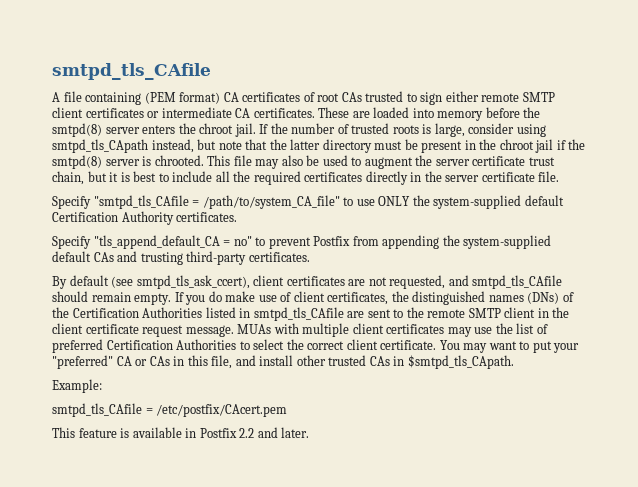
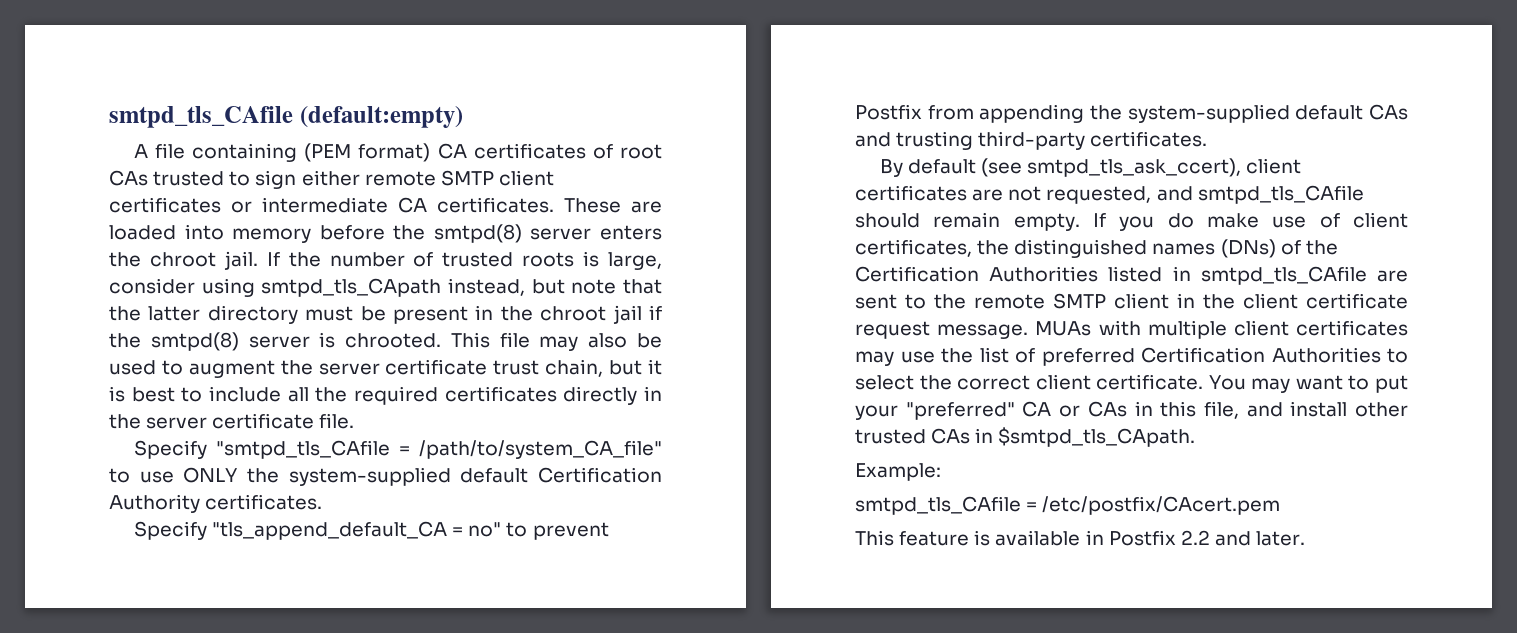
[52,63,211,80] smtpd_tls_CAfile -> [109,106,463,128] smtpd_tls_CAfile (default:empty)

